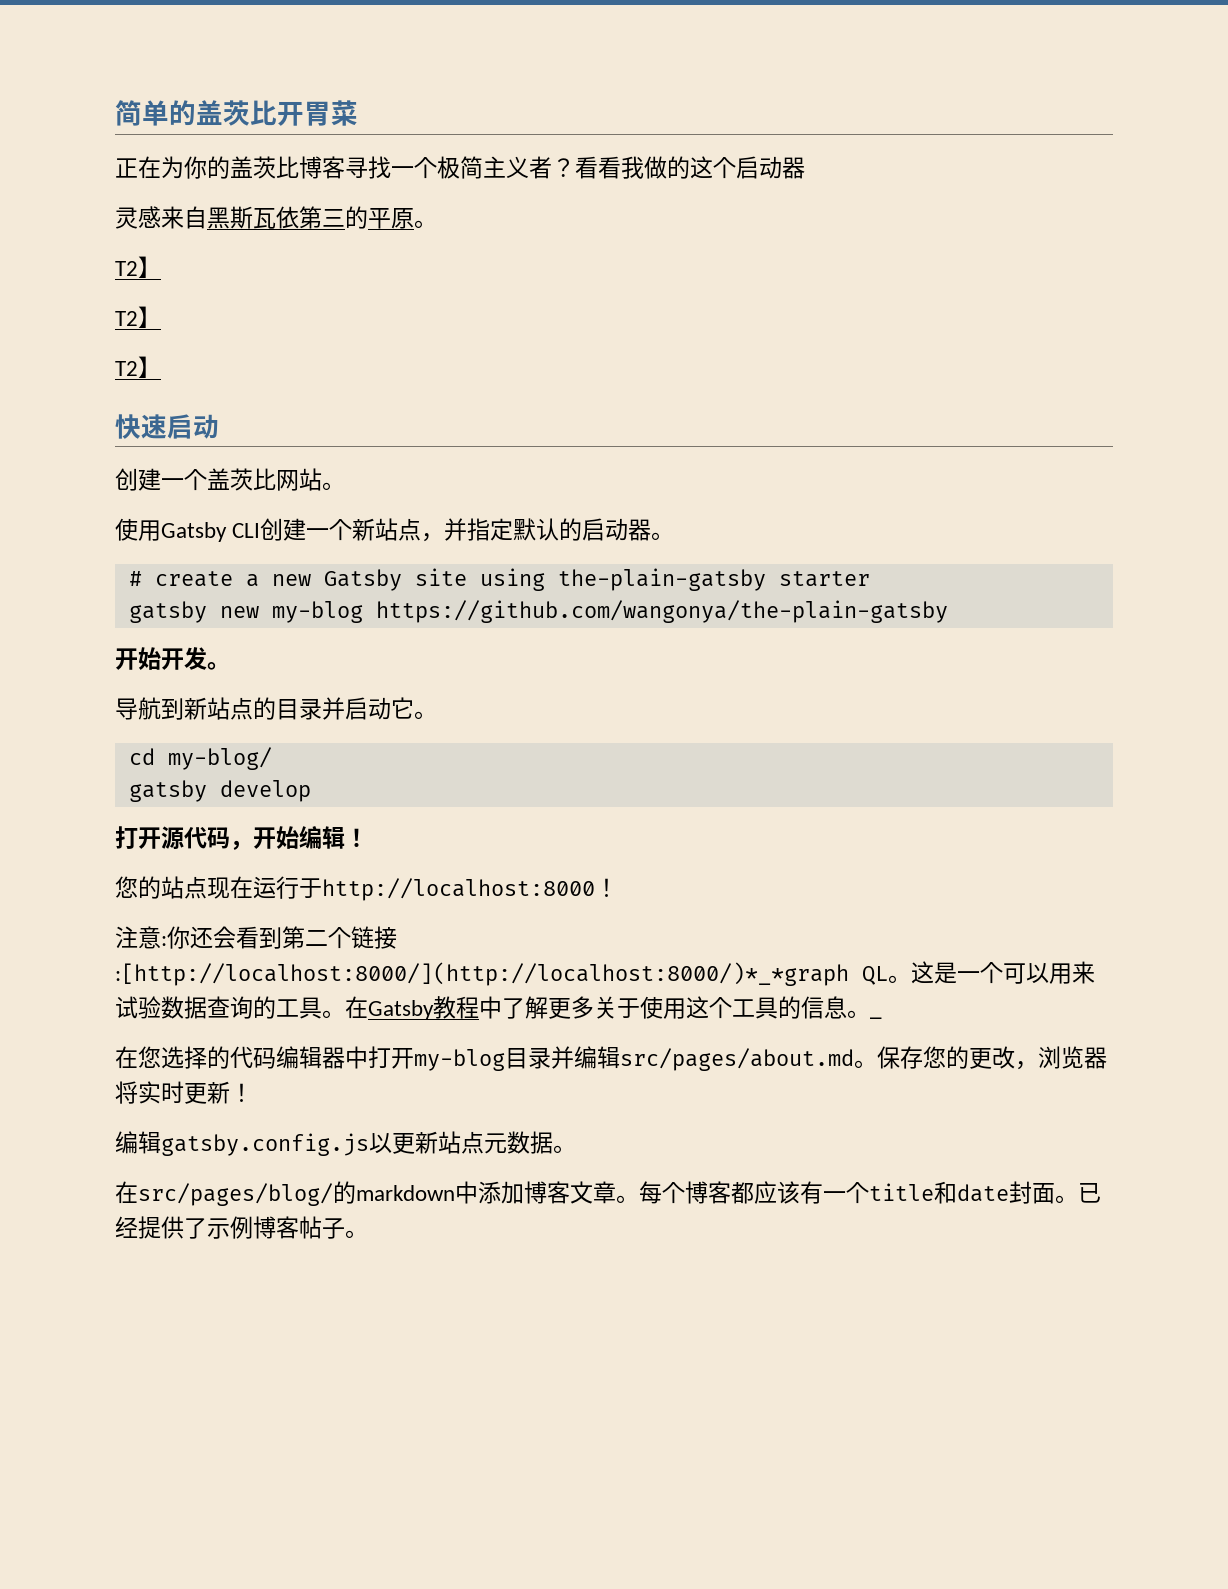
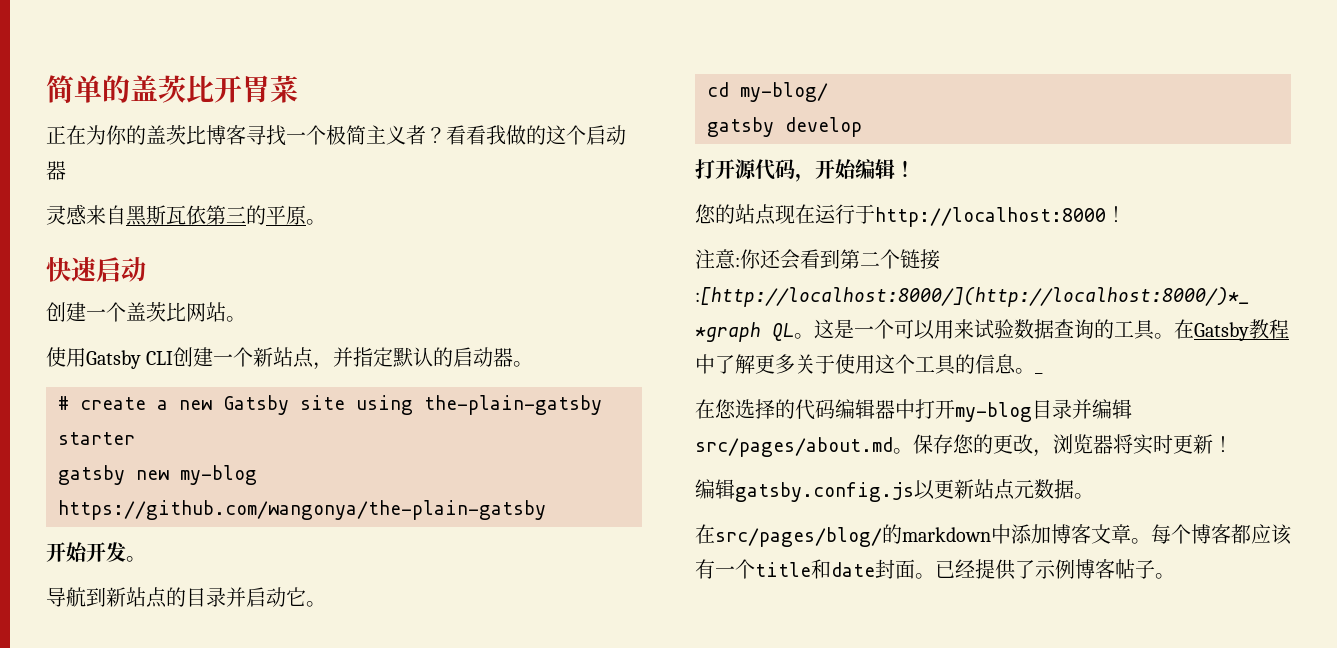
[115,256,161,278] [115,306,161,328] [115,356,161,378] // T2】 // T2】 // T2】 -> (326, 222) none

